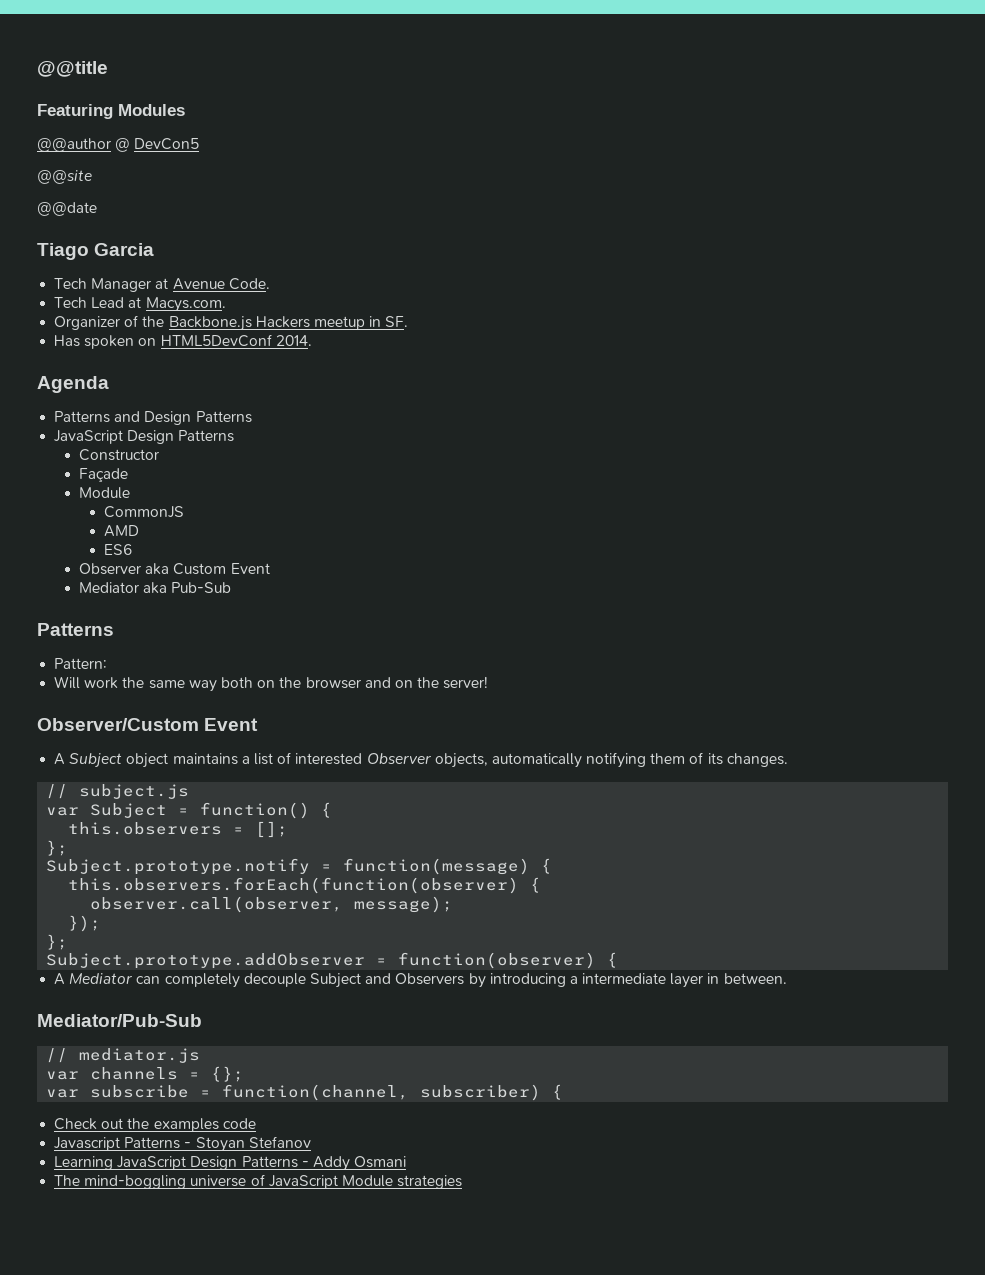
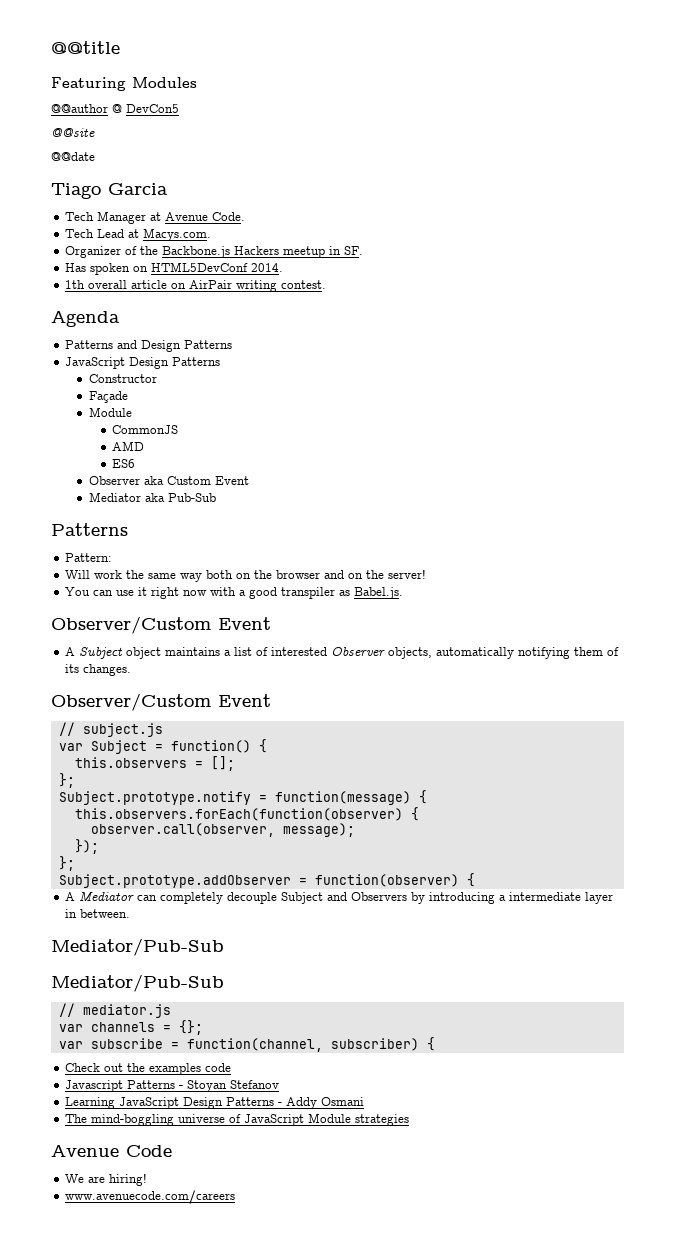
(312, 340) none -> [65,280,327,292] // 1th overall article on AirPair writing contest.
(489, 682) none -> [65,587,404,599] // You can use it right now with a good transpiler as Babel.js.
(788, 760) none -> [51,693,271,711] // Observer/Custom Event
(202, 1020) none -> [51,974,224,992] // Mediator/Pub-Sub
(463, 1182) none -> [51,1145,172,1157] [65,1173,148,1186] [65,1190,236,1204] // Avenue Code // We are hiring! // www.avenuecode.com/careers

